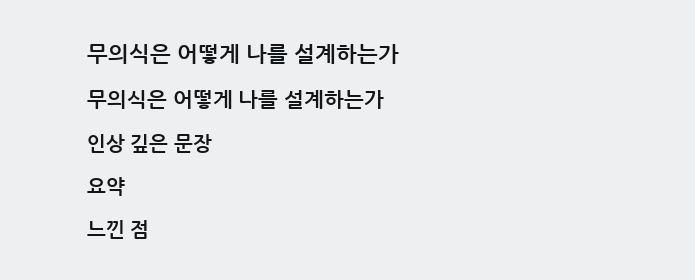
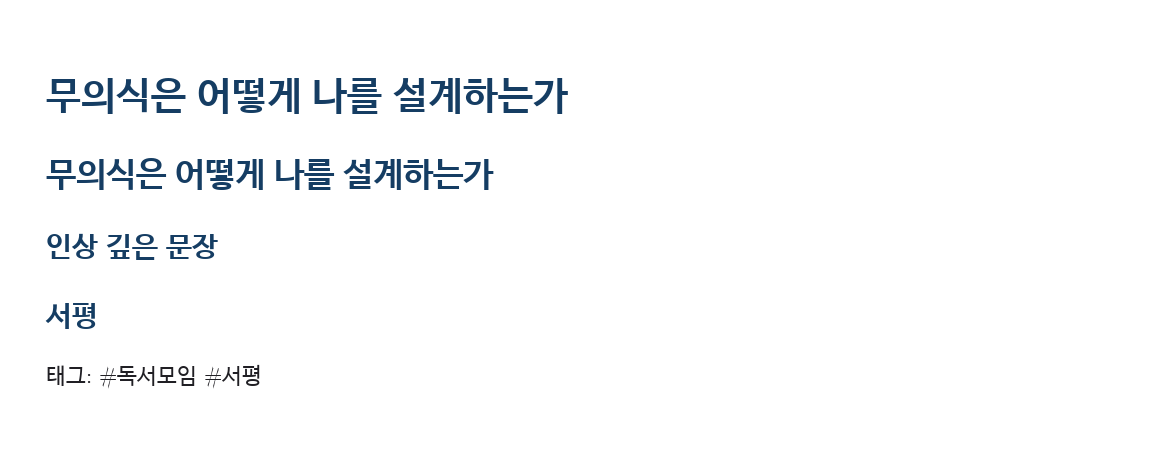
[87,177,125,196] [87,220,150,239] 요약 // 느낀 점 -> [45,303,98,329] [46,364,262,389] 서평 // 태그: #독서모임 #서평

